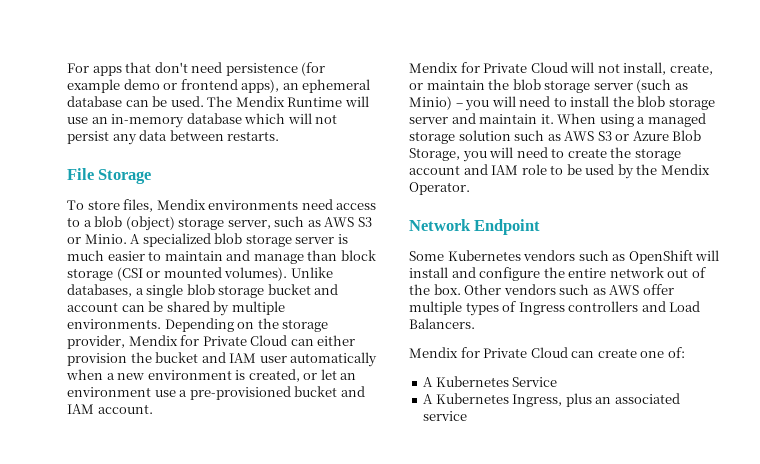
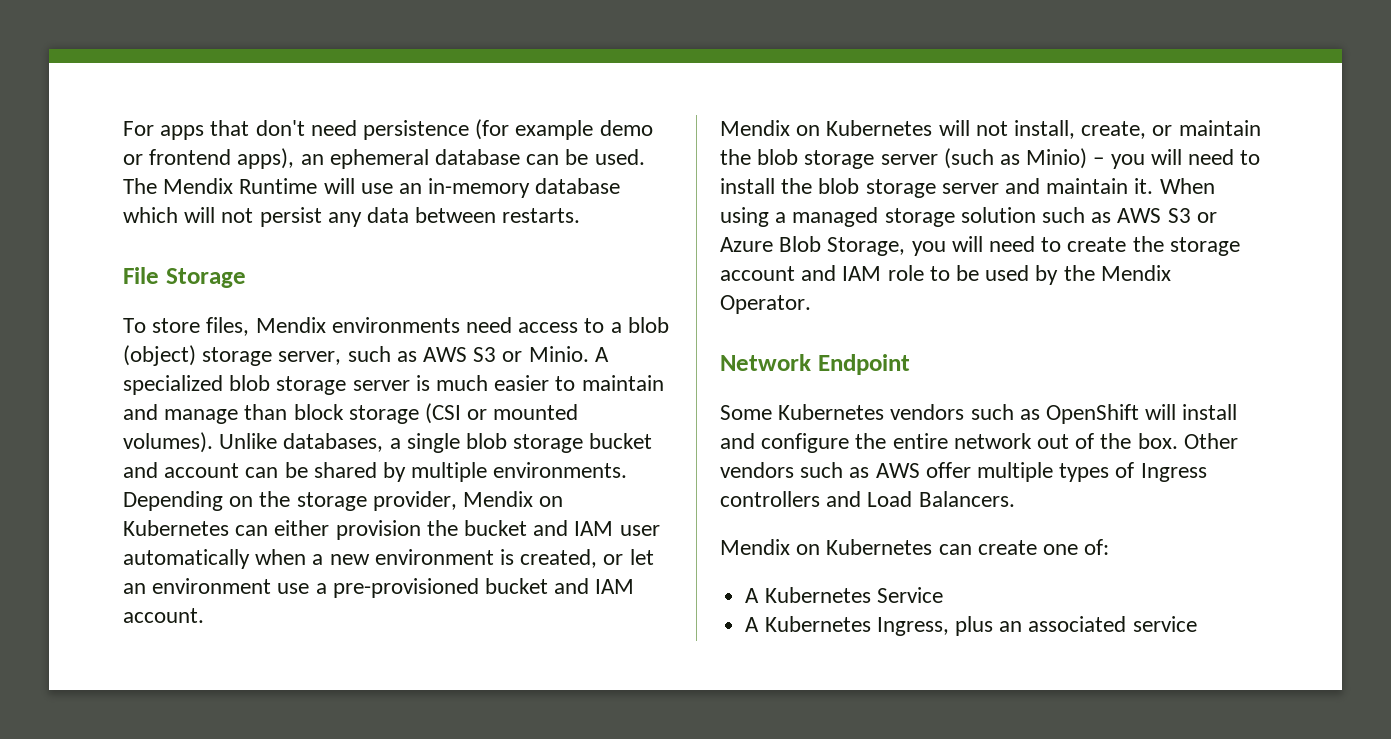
[180,335,288,346] for Private Cloud -> [539,496,564,507] [123,520,229,536] on Kubernetes
[460,62,568,73] for Private Cloud -> [796,120,933,136] on Kubernetes
[460,347,568,358] for Private Cloud -> [796,539,933,555] on Kubernetes

